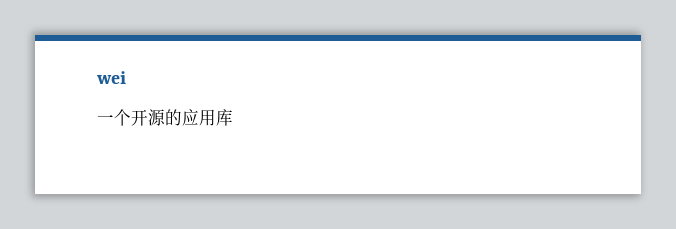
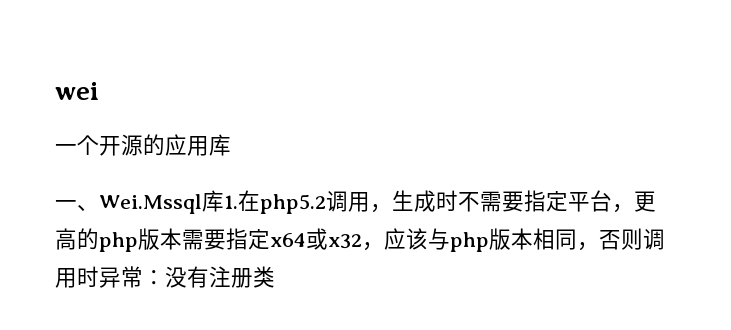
(233, 117) none -> [55,190,656,214] [55,228,665,252] [55,266,275,288] // 一、Wei.Mssql库1.在php5.2调用，生成时不需要指定平台，更高的php版本需要指定x64或x32，应该与php版本相同，否则调用时异常：没有注册类

